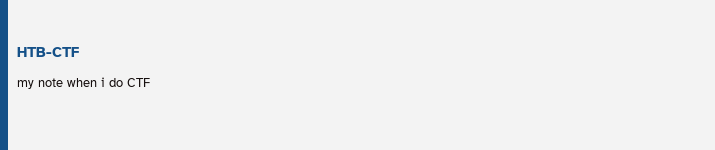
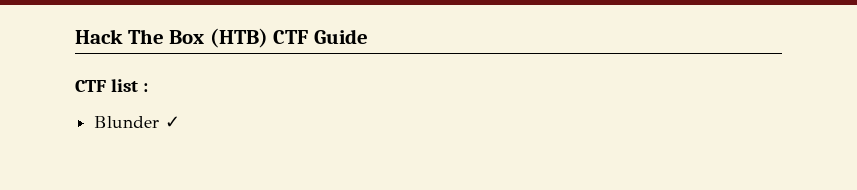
[17,47,79,57] [17,77,150,89] HTB-CTF // my note when i do CTF -> [75,28,368,48] [75,79,148,92] [94,116,181,128] Hack The Box (HTB) CTF Guide // CTF list : // Blunder ✓

